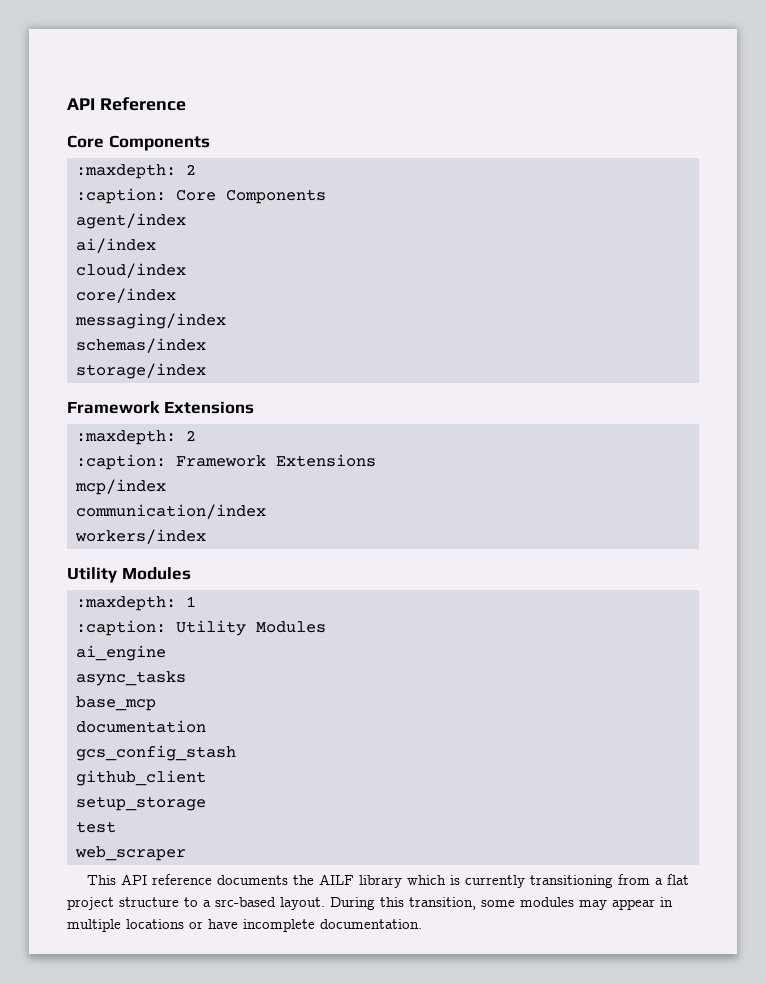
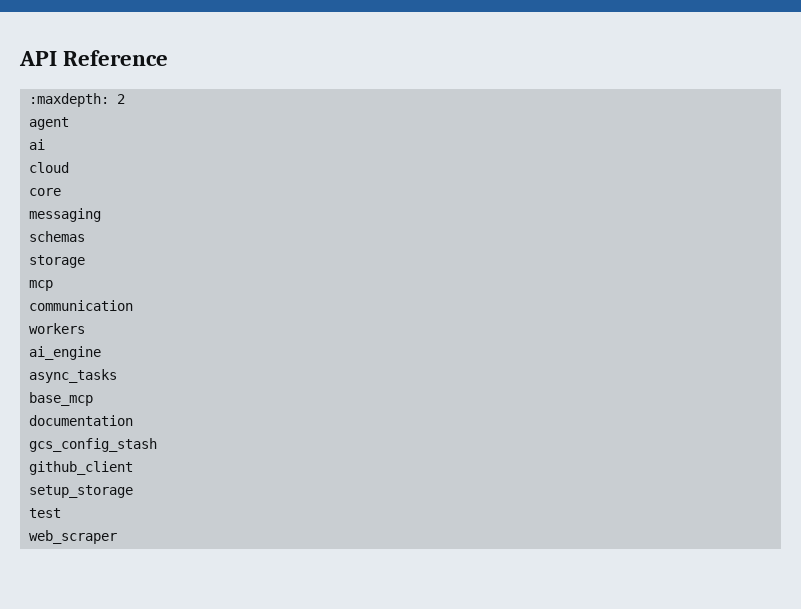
[67,135,210,151] [75,164,196,179] [75,188,326,204] [75,213,186,229] [75,238,156,253] [75,263,186,278] [75,288,176,303] [74,313,226,329] [75,338,206,353] [75,363,206,379] [67,401,254,414] [75,430,196,445] [75,454,376,470] [74,479,166,495] [75,504,266,519] [74,529,206,544] [67,567,191,583] [75,596,196,611] [75,620,326,636] // Core Components // :maxdepth: 2 // :caption: Core Components // agent/index // ai/index // cloud/index // core/index // messaging/index // schemas/index // storage/index // Framework Extensions // :maxdepth: 2 // :caption: Framework Extensions // mcp/index // communication/index // workers/index // Utility Modules // :maxdepth: 1 // :caption: Utility Modules -> [28,93,125,107] [28,117,69,130] [28,139,45,150] [28,162,69,173] [28,188,61,196] [28,208,101,222] [28,231,85,242] [28,255,85,268] [28,280,53,291] [28,300,133,311] [28,323,85,334] // :maxdepth: 2 // agent // ai // cloud // core // messaging // schemas // storage // mcp // communication // workers
[87,874,690,888] [67,897,673,910] [67,919,422,932] // This API reference documents the AILF library which is currently transitioning from a flat project structure to a src-based layout. During this transition, some modules may appear in multiple locations or have incomplete documentation. -> (117, 537) none

